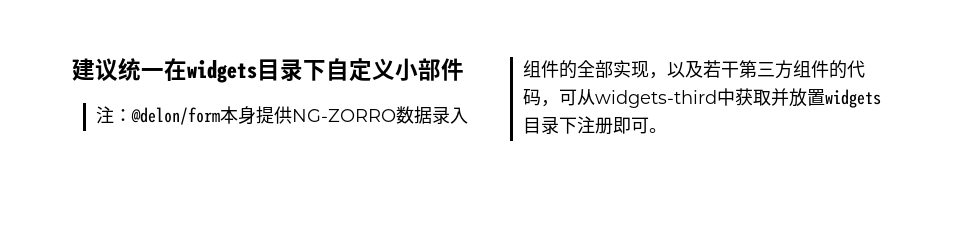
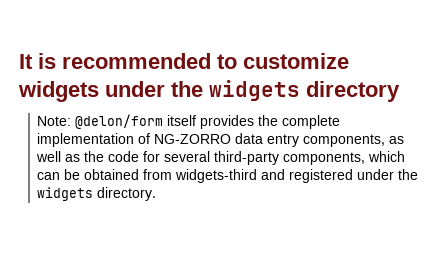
[72,58,464,83] [95,106,468,125] [522,60,865,79] [522,88,881,108] [522,116,667,134] 建议统一在widgets目录下自定义小部件 // 注：@delon/form本身提供NG-ZORRO数据录入组件的全部实现，以及若干第三方组件的代码，可从widgets-third中获取并放置widgets目录下注册即可。 -> [19,53,349,69] [18,80,400,102] [37,114,341,129] [37,133,405,147] [36,151,406,165] [37,169,419,183] [37,187,157,201] It is recommended to customize widgets under the widgets directory // Note: @delon/form itself provides the complete implementation of NG-ZORRO data entry components, as well as the code for several third-party components, which can be obtained from widgets-third and registered under the widgets directory.

